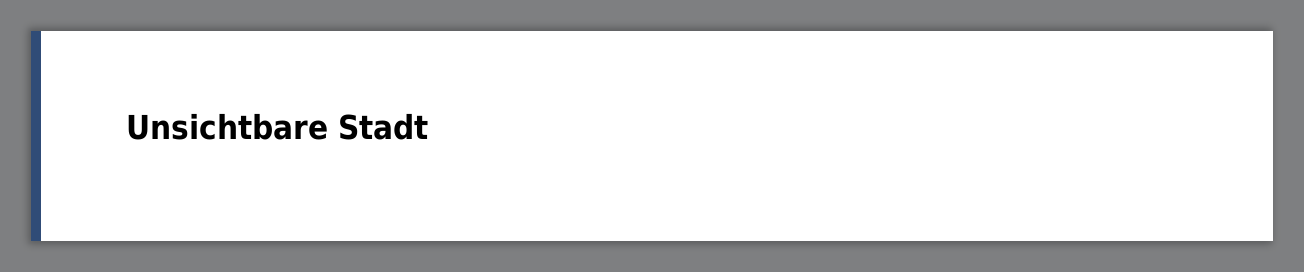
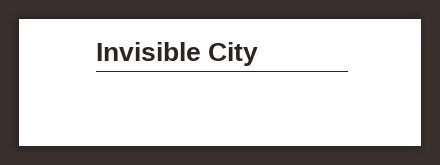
[126,113,428,140] Unsichtbare Stadt -> [96,42,259,66] Invisible City

